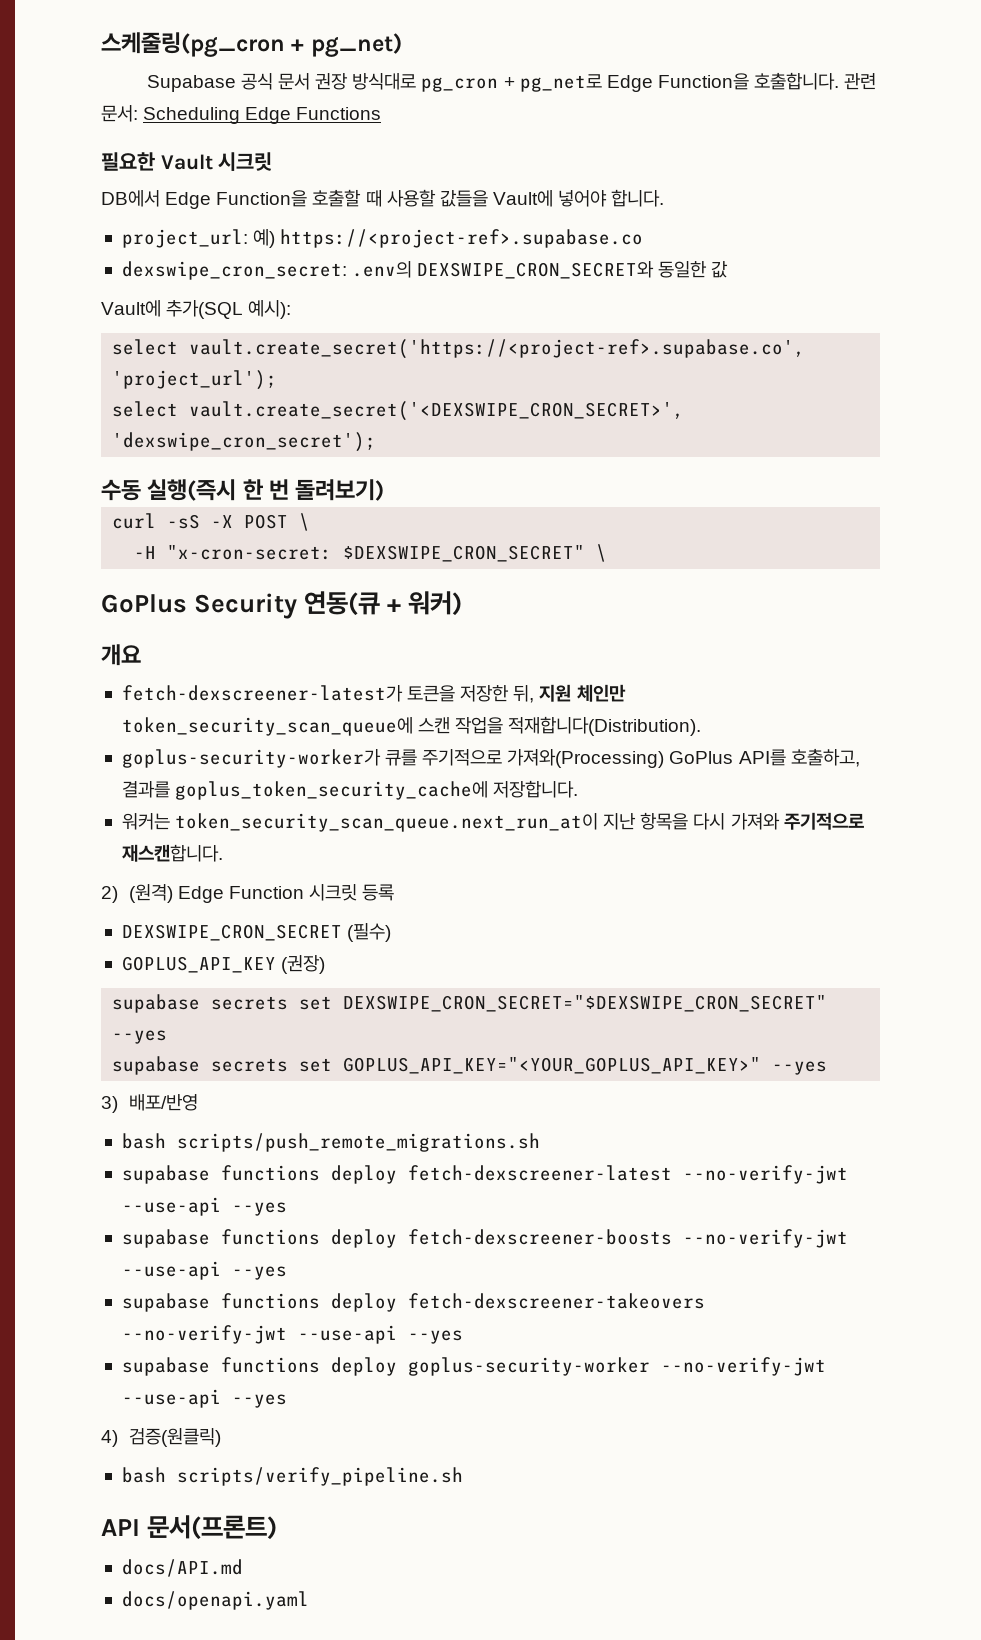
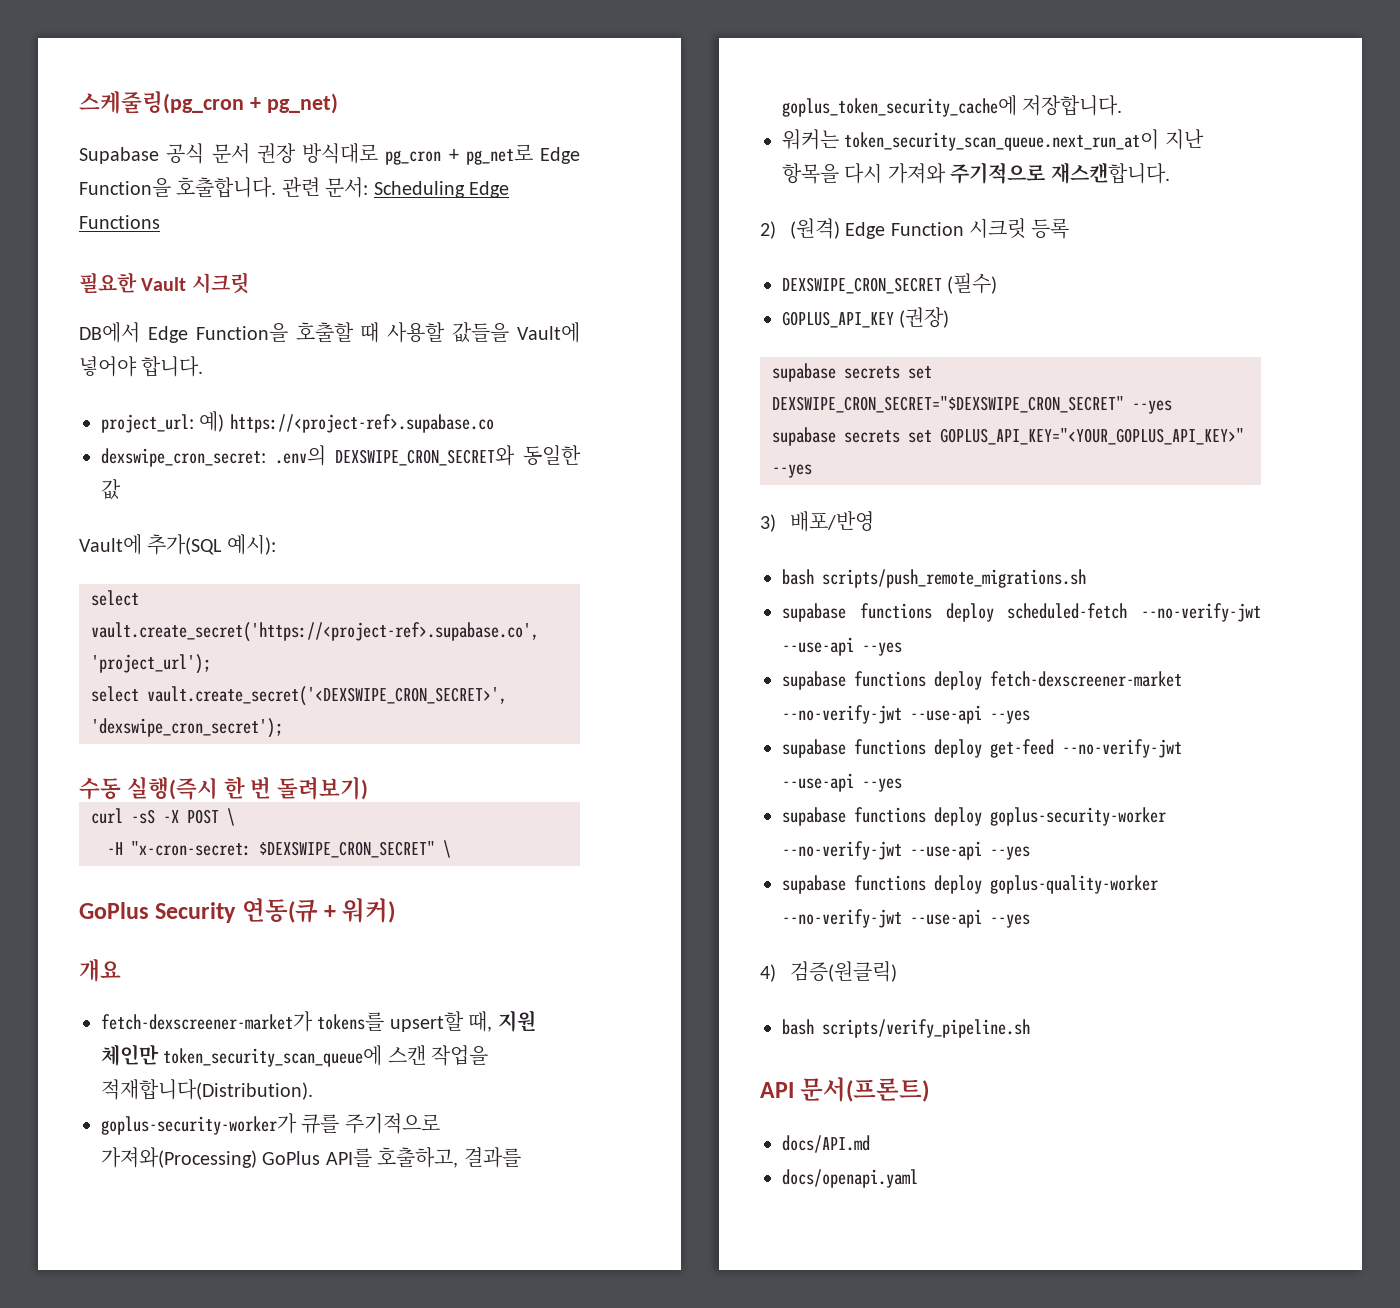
[121,685,535,703] fetch-dexscreener-latest가 토큰을 저장한 뒤, -> [101,1011,493,1032] fetch-dexscreener-market가 tokens를 upsert할 때,
[407,1165,848,1184] [121,1197,287,1216] [121,1229,848,1248] [121,1261,287,1280] [121,1293,705,1312] fetch-dexscreener-latest --no-verify-jwt --use-api --yes // supabase functions deploy fetch-dexscreener-boosts --no-verify-jwt --use-api --yes // supabase functions deploy fetch-dexscreener-takeovers -> [1007,603,1261,622] [782,637,902,656] [782,671,1182,690] [782,705,1030,724] [782,739,1054,758] scheduled-fetch --no-verify-jwt --use-api --yes // supabase functions deploy fetch-dexscreener-market --no-verify-jwt --use-api --yes // supabase functions deploy get-feed
(287, 1401) none -> [782,875,1158,894] [782,909,1030,928] // supabase functions deploy goplus-quality-worker --no-verify-jwt --use-api --yes

